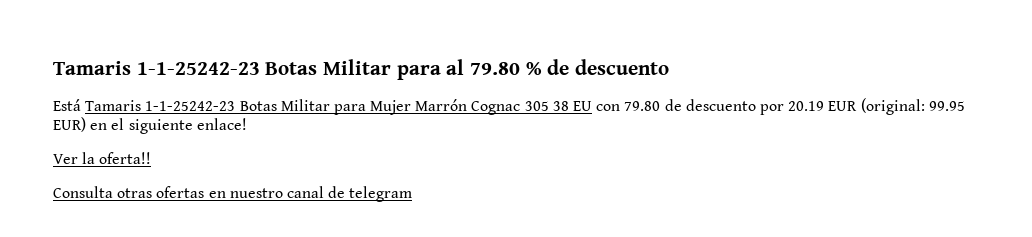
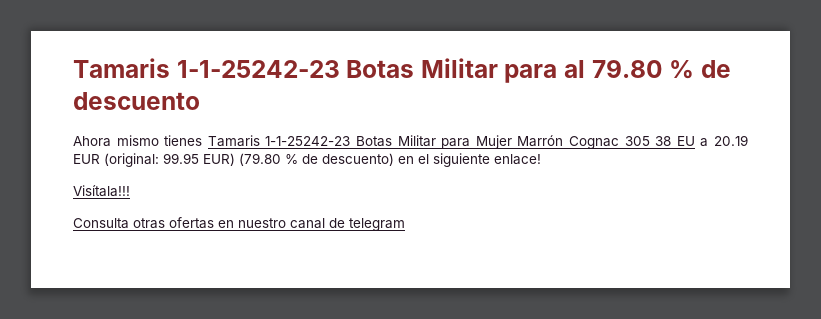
[53,99,81,111] Está -> [73,135,203,147] Ahora mismo tienes
[596,99,784,115] con 79.80 de descuento por -> [700,138,709,147] a
(86, 124) none -> [239,153,394,166] (79.80 % de descuento)
[53,152,152,164] Ver la oferta!! -> [73,185,130,197] Visítala!!!

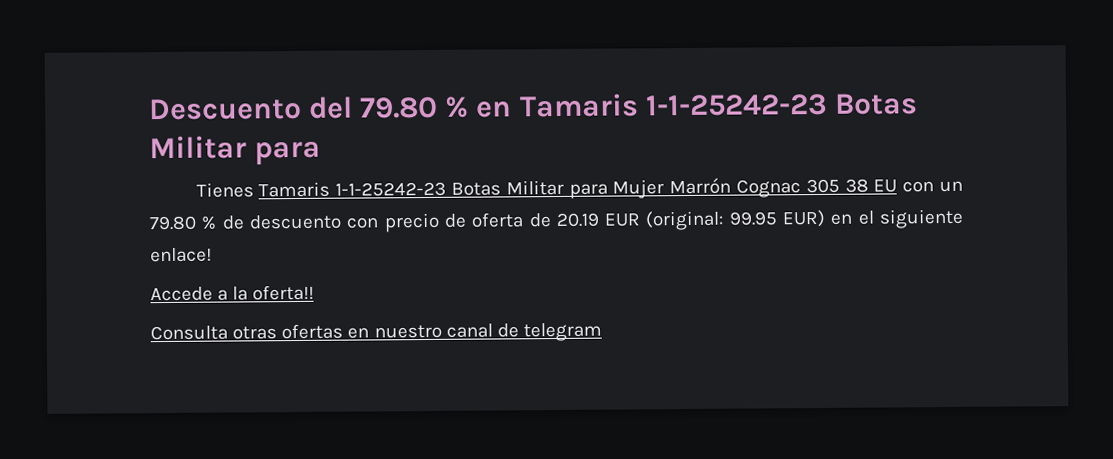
[73,58,731,83] [73,92,200,110] [73,135,203,147] Tamaris 1-1-25242-23 Botas Militar para al 79.80 % de descuento // Ahora mismo tienes -> [148,93,918,121] [149,135,322,166] [195,182,254,198] Descuento del 79.80 % en Tamaris 1-1-25242-23 Botas Militar para // Tienes
[700,138,709,147] a -> [902,180,963,193] [149,212,551,233] con un 79.80 % de descuento con precio de oferta de
[239,153,394,166] (79.80 % de descuento) -> (826, 218) none
[73,185,130,197] Visítala!!! -> [150,284,315,302] Accede a la oferta!!

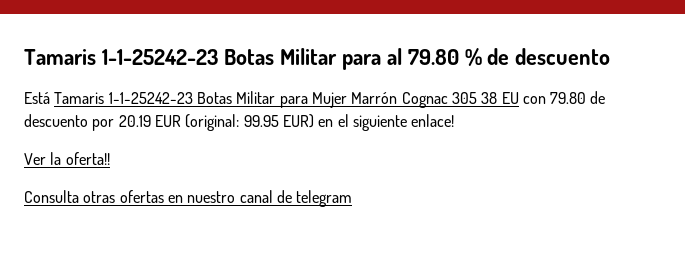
[148,93,918,121] [149,135,322,166] [195,182,254,198] Descuento del 79.80 % en Tamaris 1-1-25242-23 Botas Militar para // Tienes -> [24,48,611,70] [24,92,50,104] Tamaris 1-1-25242-23 Botas Militar para al 79.80 % de descuento // Está
[938,180,963,193] [149,212,551,233] un 79.80 % de descuento con precio de oferta de -> [550,91,606,104] [24,114,115,131] 79.80 de descuento por
[150,286,229,302] Accede a -> [24,153,46,165] Ver

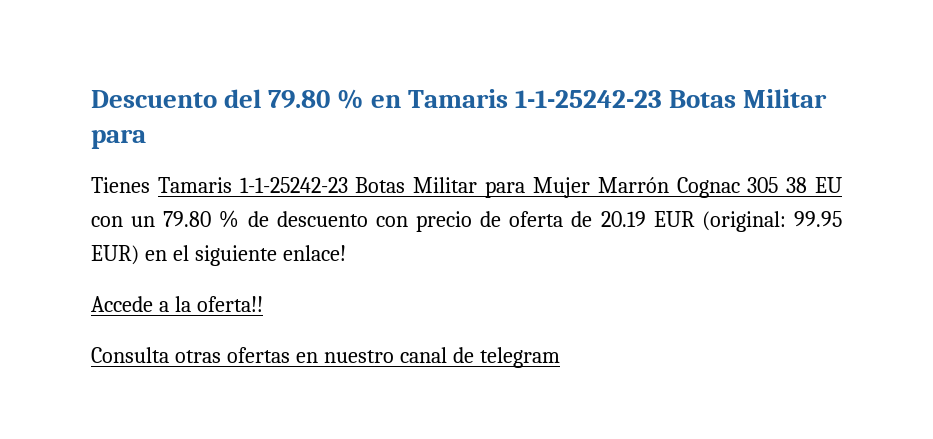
[24,48,611,70] [24,92,50,104] Tamaris 1-1-25242-23 Botas Militar para al 79.80 % de descuento // Está -> [91,89,828,109] [91,129,146,149] [91,177,150,193] Descuento del 79.80 % en Tamaris 1-1-25242-23 Botas Militar para // Tienes
[550,91,606,104] [24,114,115,131] 79.80 de descuento por -> [131,210,593,232] un 79.80 % de descuento con precio de oferta de
[24,153,46,165] Ver -> [91,296,169,312] Accede a

